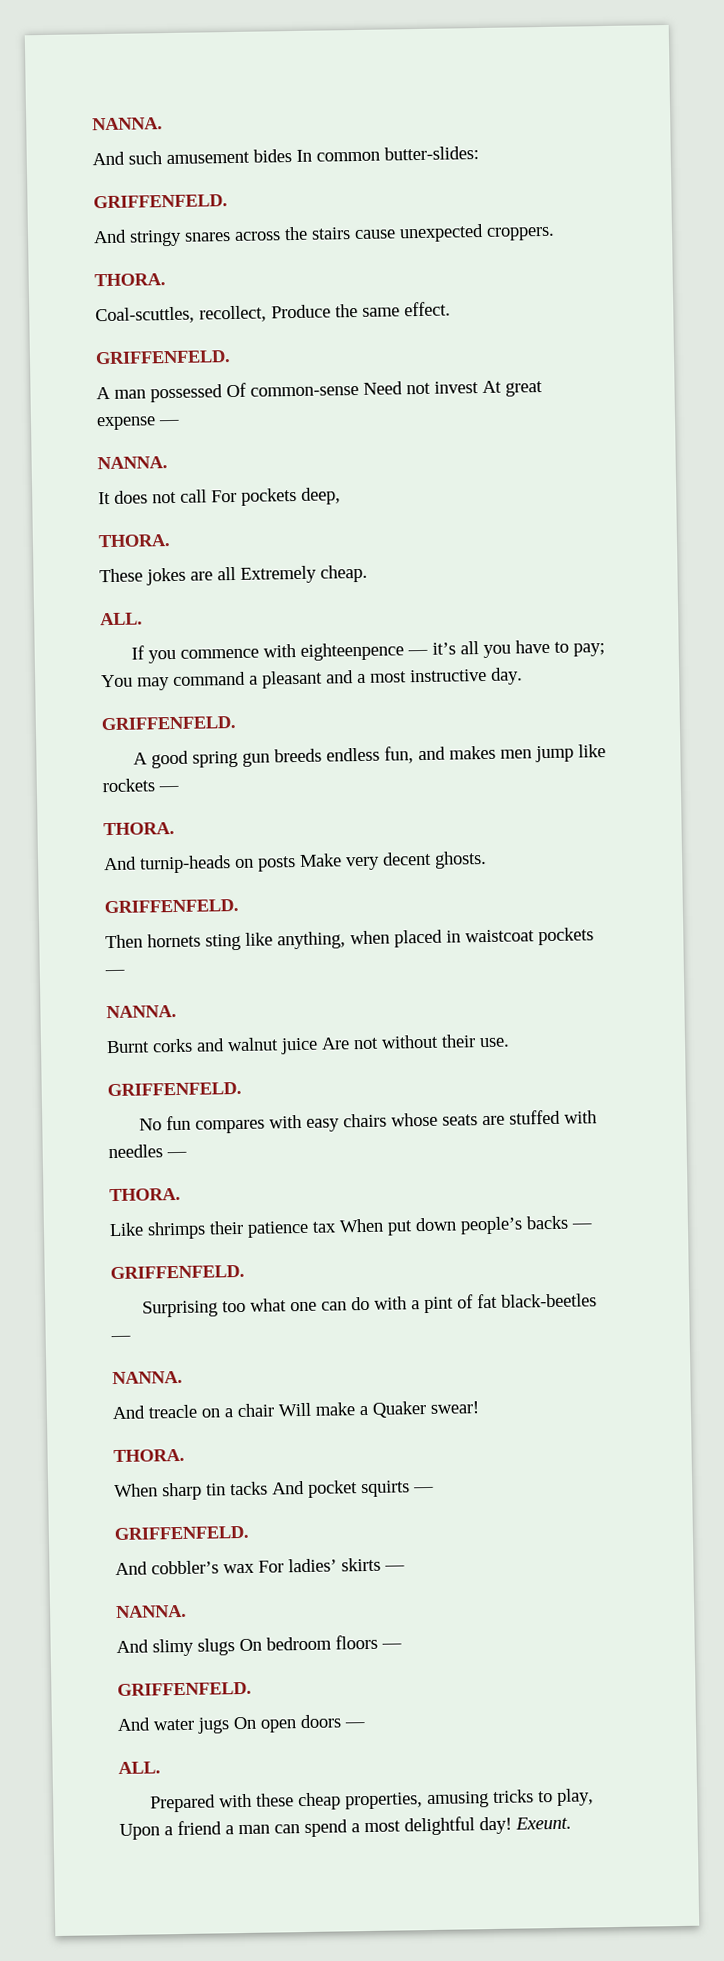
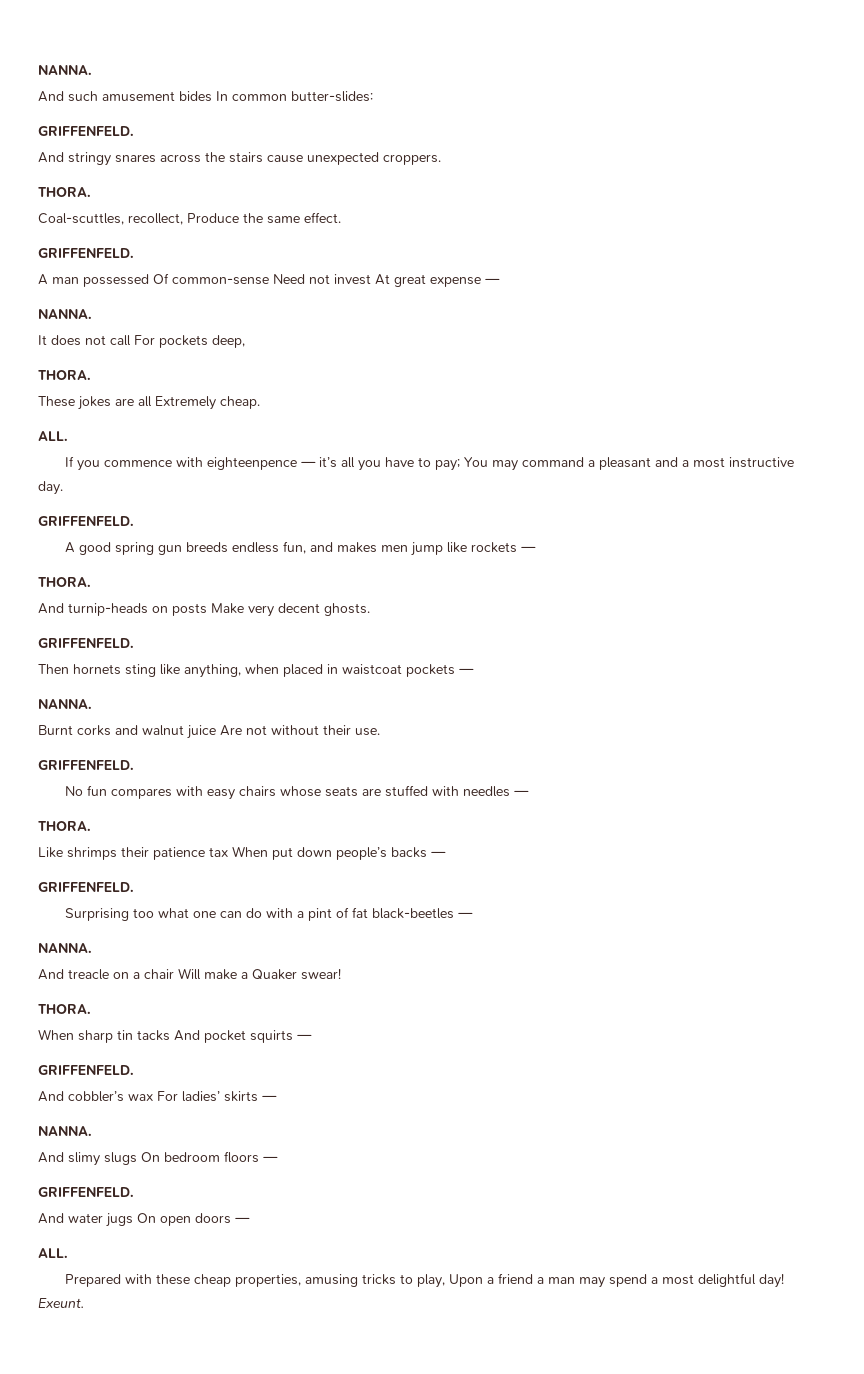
[274,1824,300,1834] can -> [578,1277,605,1288] may

